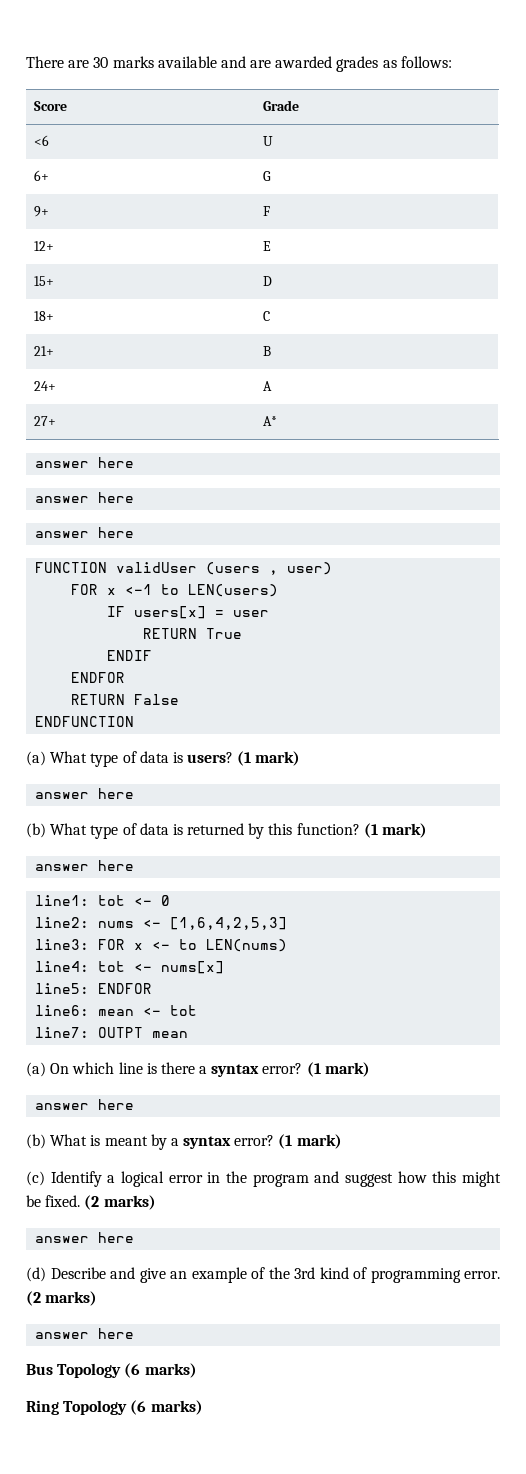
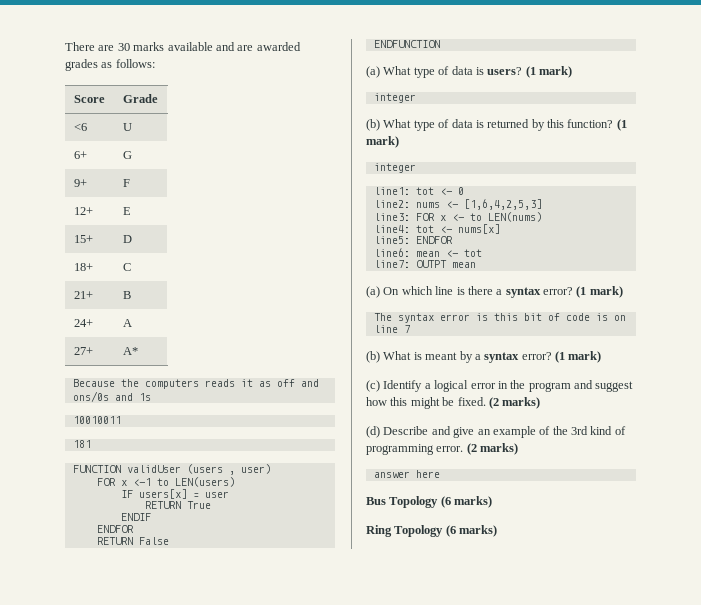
[35,457,135,468] [35,492,135,503] [35,527,135,538] answer here // answer here // answer here -> [72,379,319,389] [72,391,151,402] [72,416,121,424] [72,440,91,448] Because the computers reads it as off and ons/0s and 1s // 10010011 // 181
[35,788,135,799] answer here -> [373,93,416,103] integer
[35,860,135,871] answer here -> [373,163,416,173] integer
[35,1099,135,1110] answer here -> [373,313,626,323] [373,325,410,333] The syntax error is this bit of code is on line 7
[35,1232,135,1243] // answer here -> (541, 403) none

